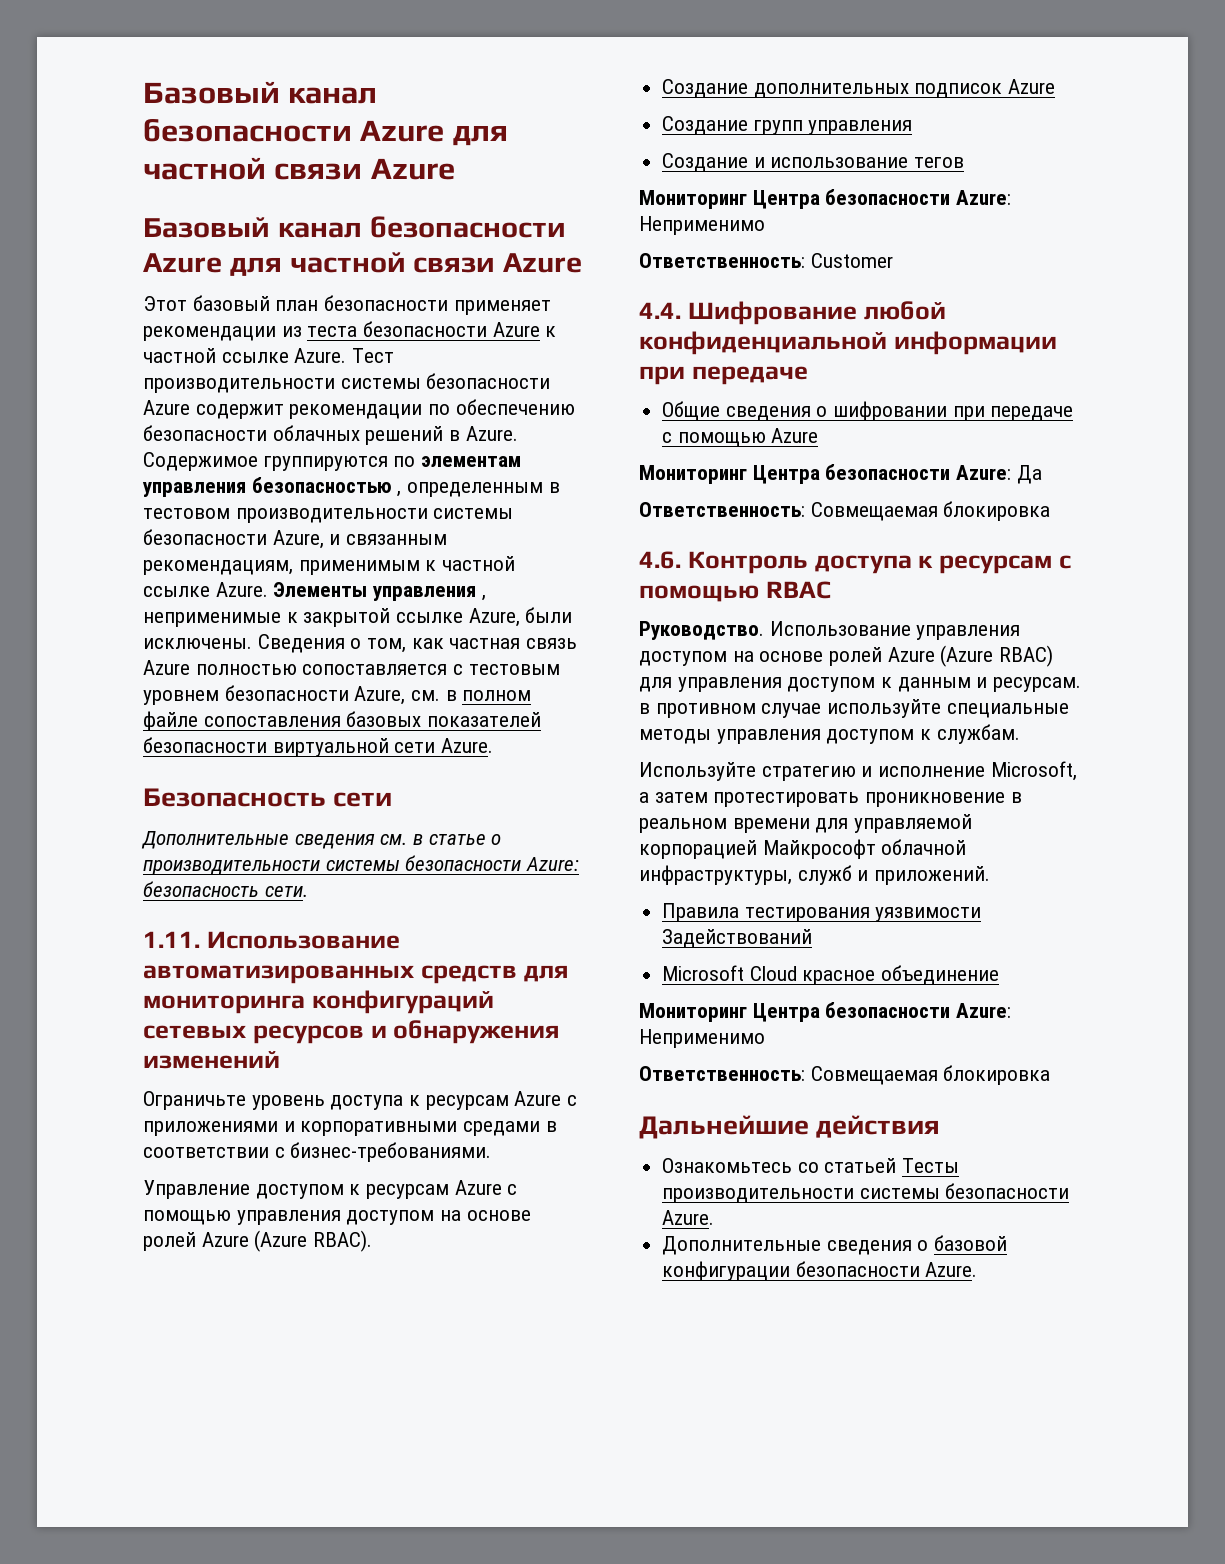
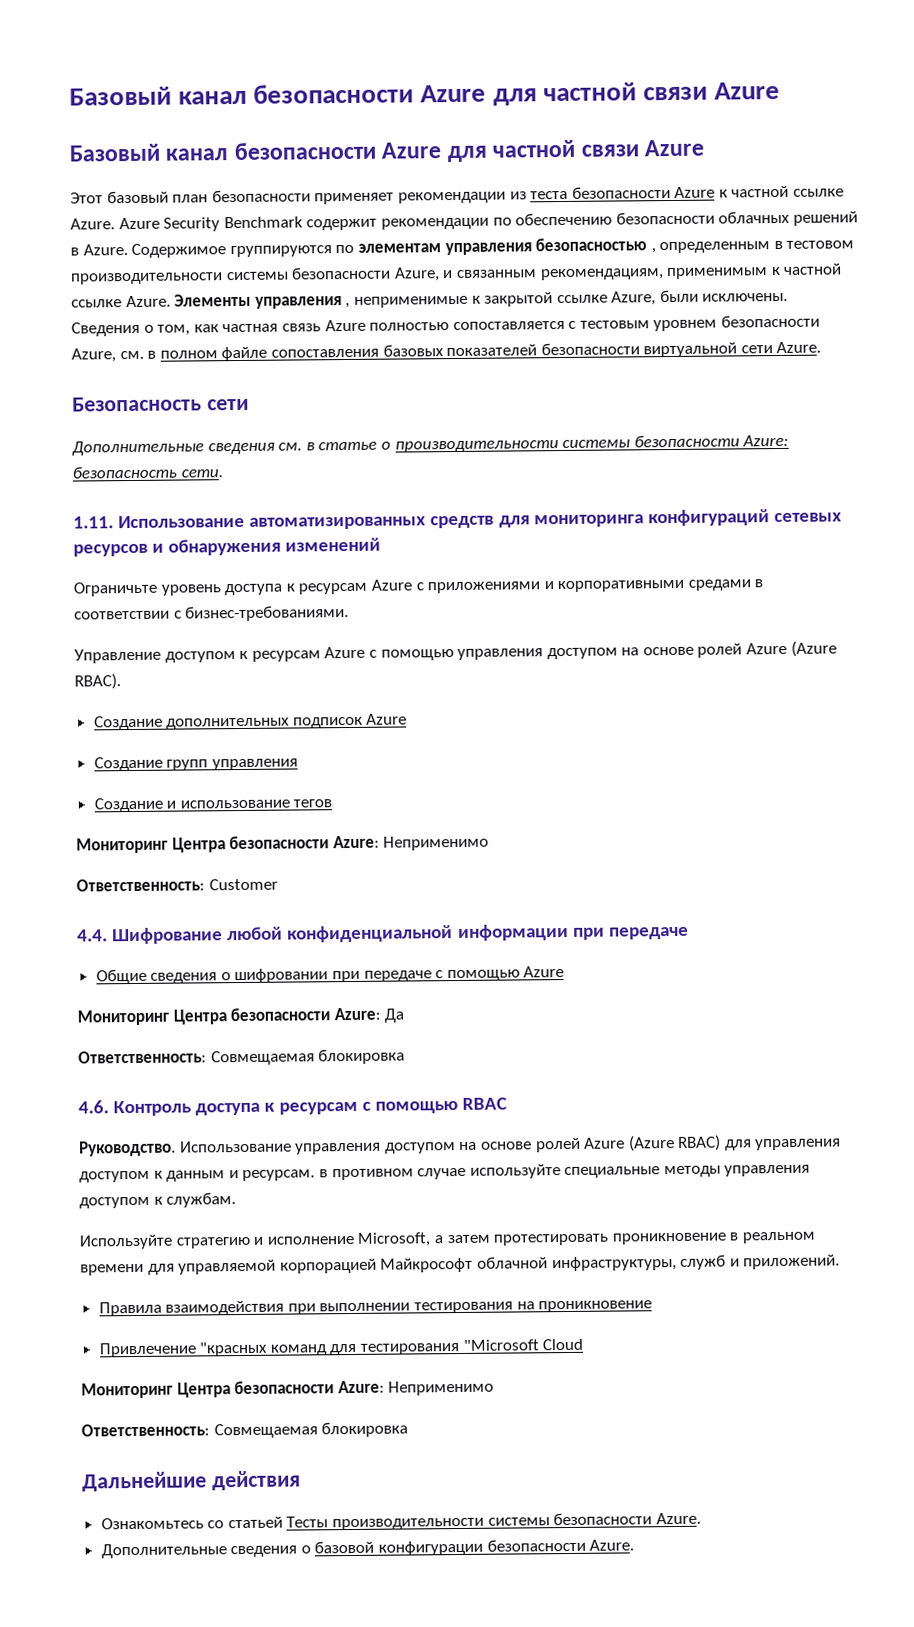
[352,348,395,363] [143,373,551,393] [143,400,190,415] Тест производительности системы безопасности Azure -> [118,216,303,232] Azure Security Benchmark
[744,907,982,922] [662,929,813,948] [662,965,745,981] тестирования уязвимости Задействований // Microsoft -> [165,1300,653,1316] [98,1339,539,1358] взаимодействия при выполнении тестирования на проникновение // Привлечение "красных команд для тестирования "Microsoft
[802,965,1000,985] красное объединение -> (584, 1344) none

